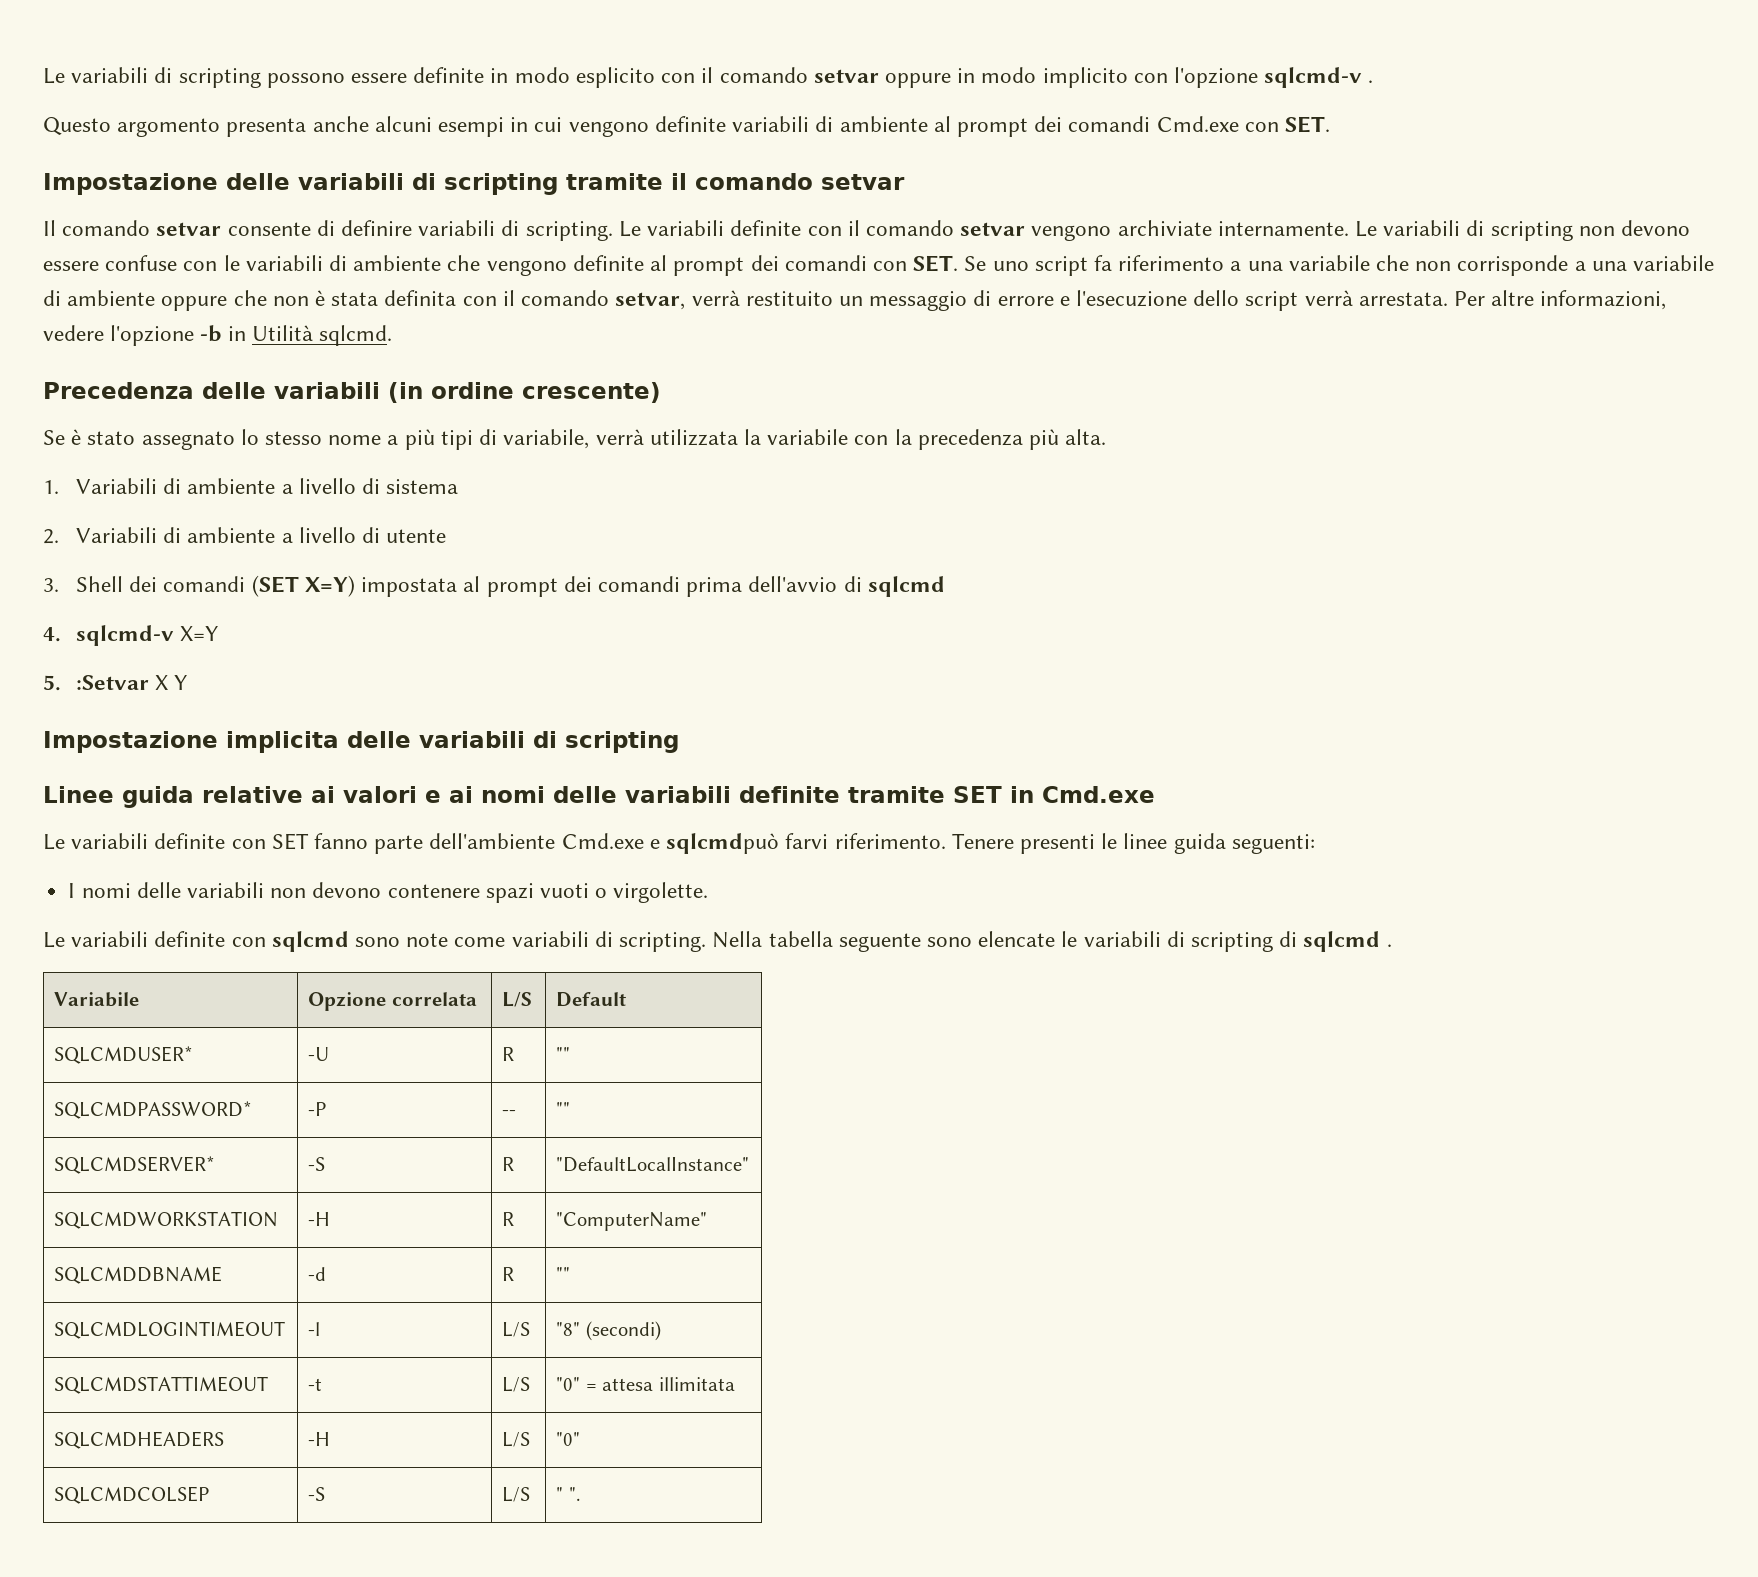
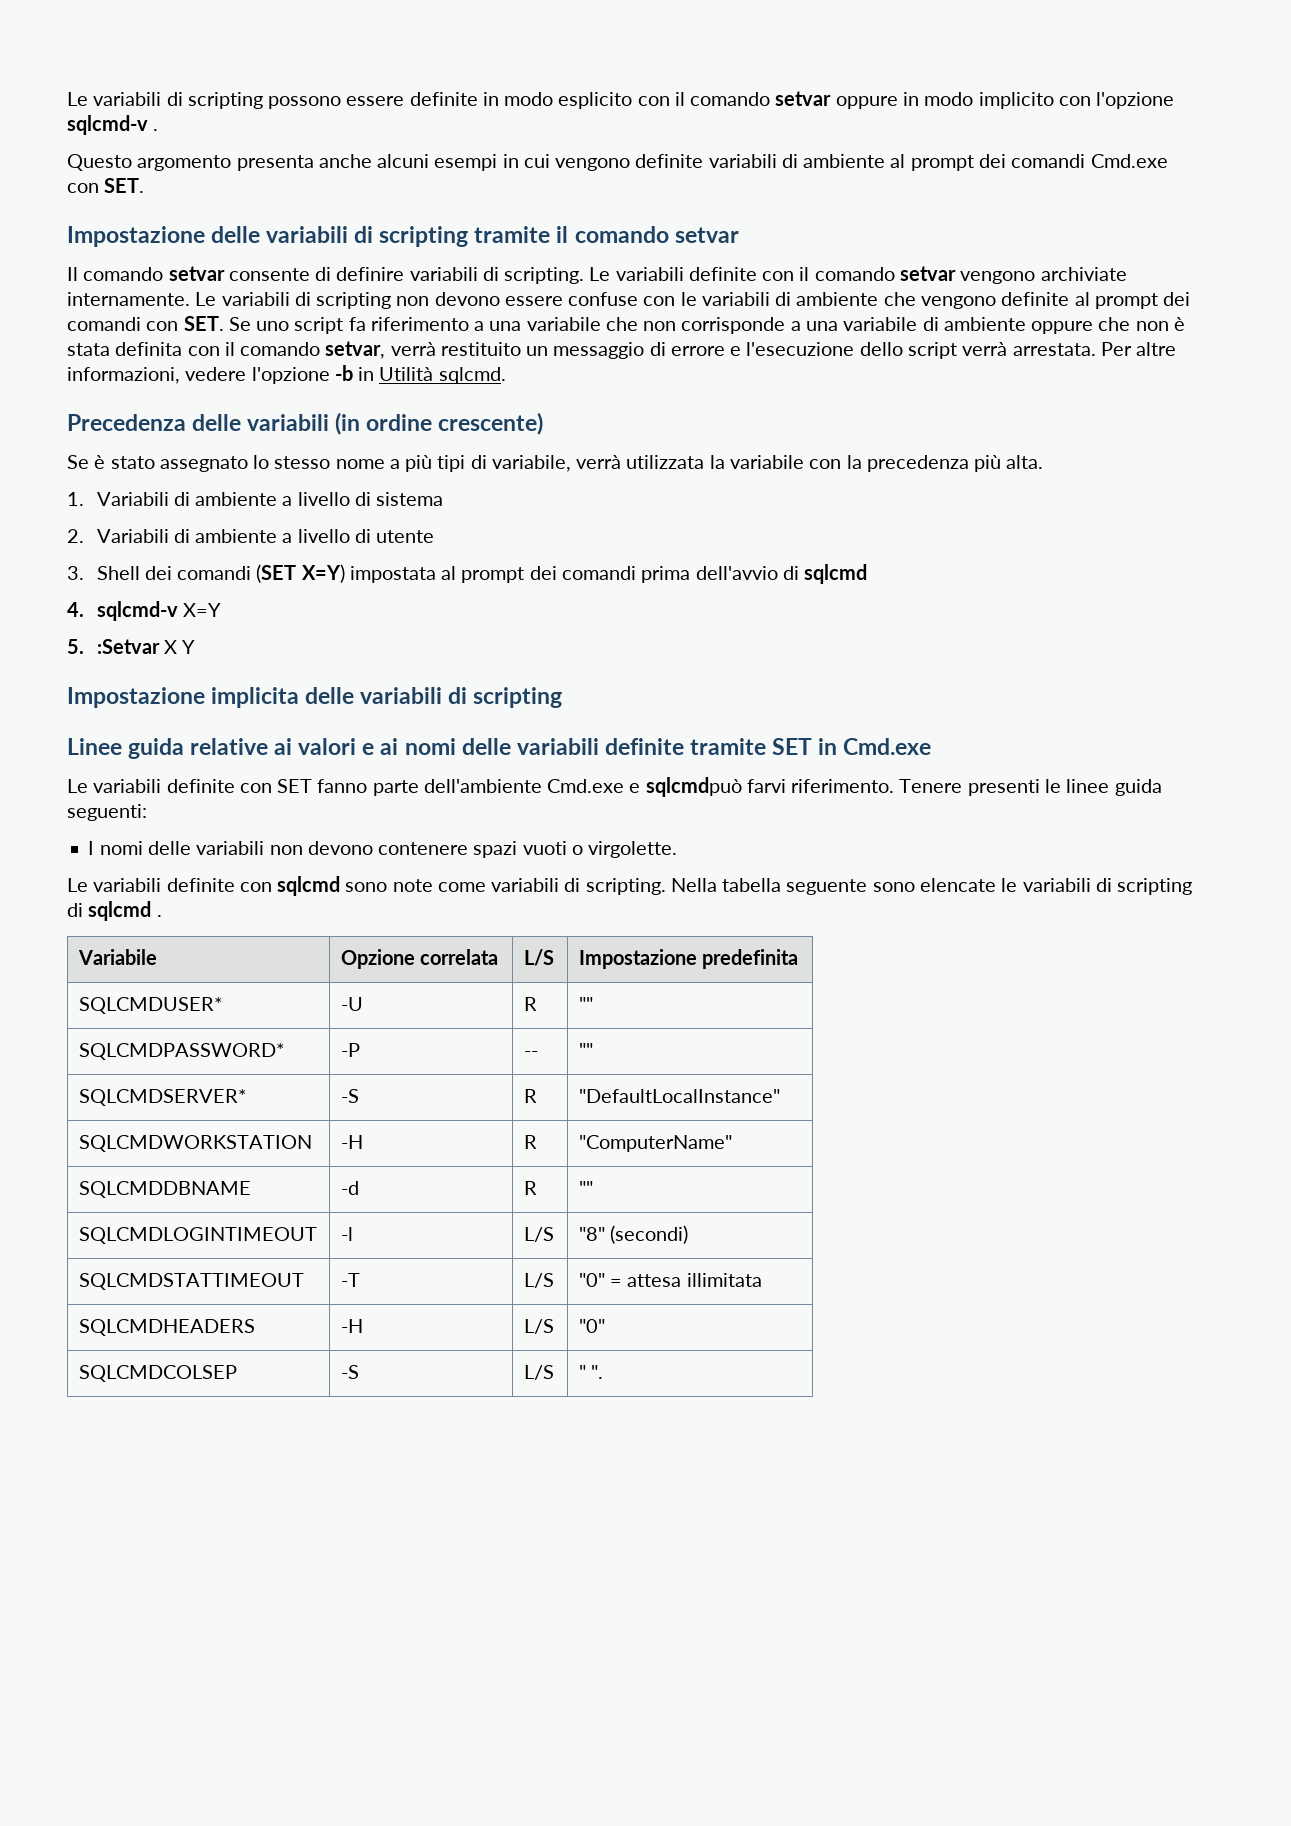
[556,992,627,1007] Default -> [578,949,799,969] Impostazione predefinita
[308,1378,323,1391] -t -> [340,1273,360,1287] -T

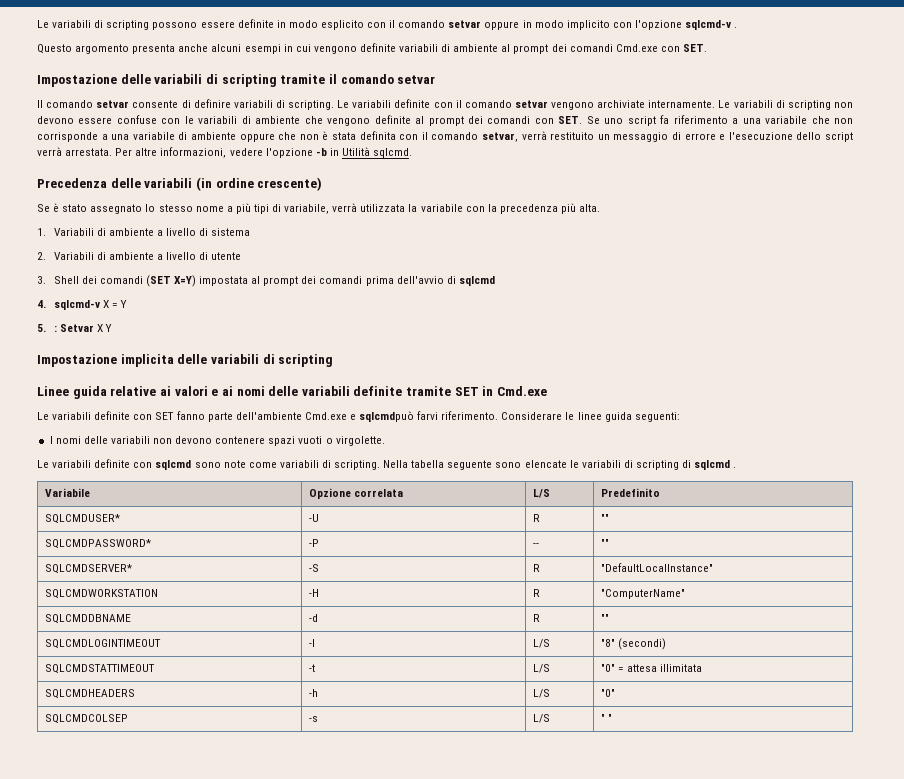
[182,603,221,617] X=Y -> [102,300,127,308] X = Y
[96,639,160,654] :Setvar -> [53,324,94,332] : Setvar
[899,779,1040,796] Tenere presenti -> [501,412,563,420] Considerare
[578,949,799,969] Impostazione predefinita -> [601,488,661,497] Predefinito
[340,1273,360,1287] -T -> [309,664,316,672] -t
[340,1319,363,1333] -H -> [309,689,319,697] -h
[340,1365,359,1379] -S -> [309,716,319,722] -s
[591,1365,604,1379] ". -> [608,714,613,722] "

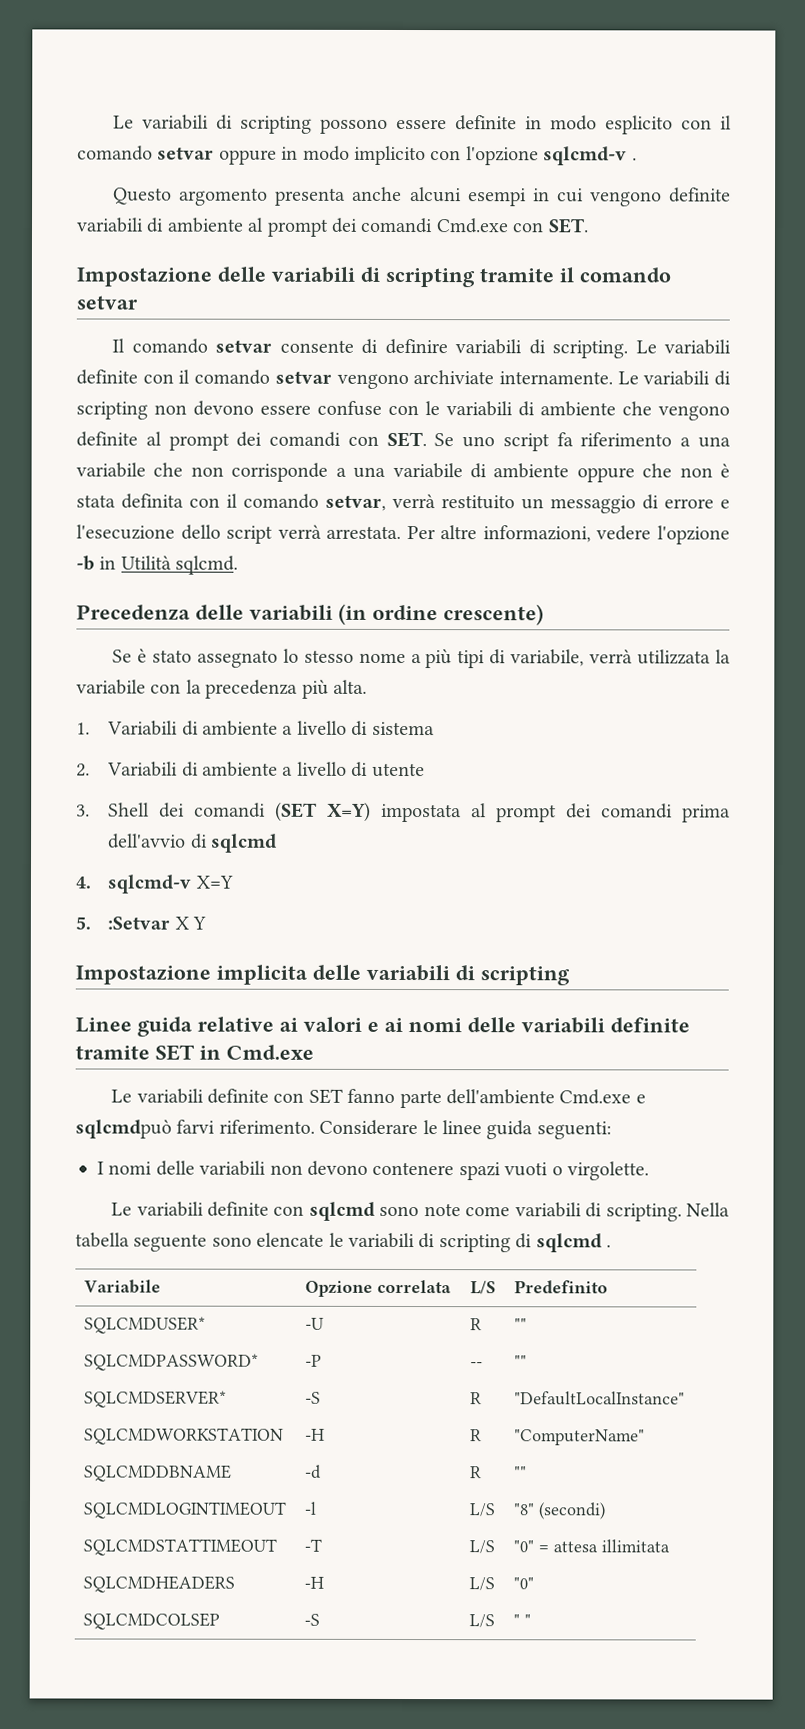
[102,300,127,308] X = Y -> [195,875,233,889] X=Y
[53,324,94,332] : Setvar -> [107,916,171,930] :Setvar
[309,664,316,672] -t -> [304,1538,323,1552] -T
[309,689,319,697] -h -> [304,1576,325,1589] -H
[309,716,319,722] -s -> [304,1613,321,1626] -S

